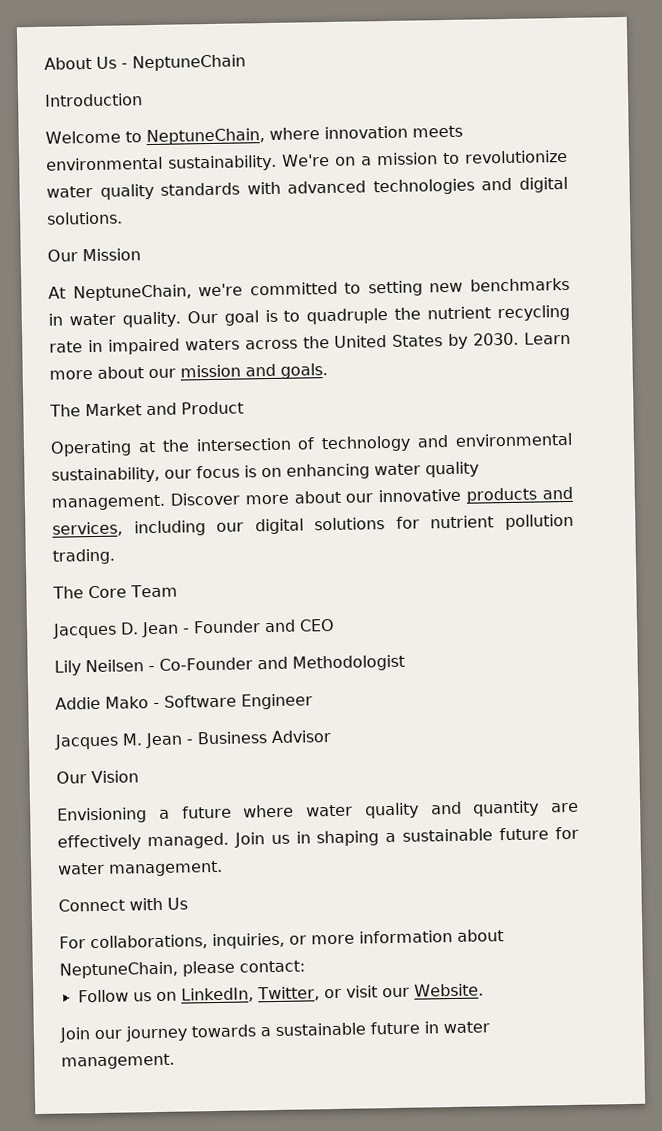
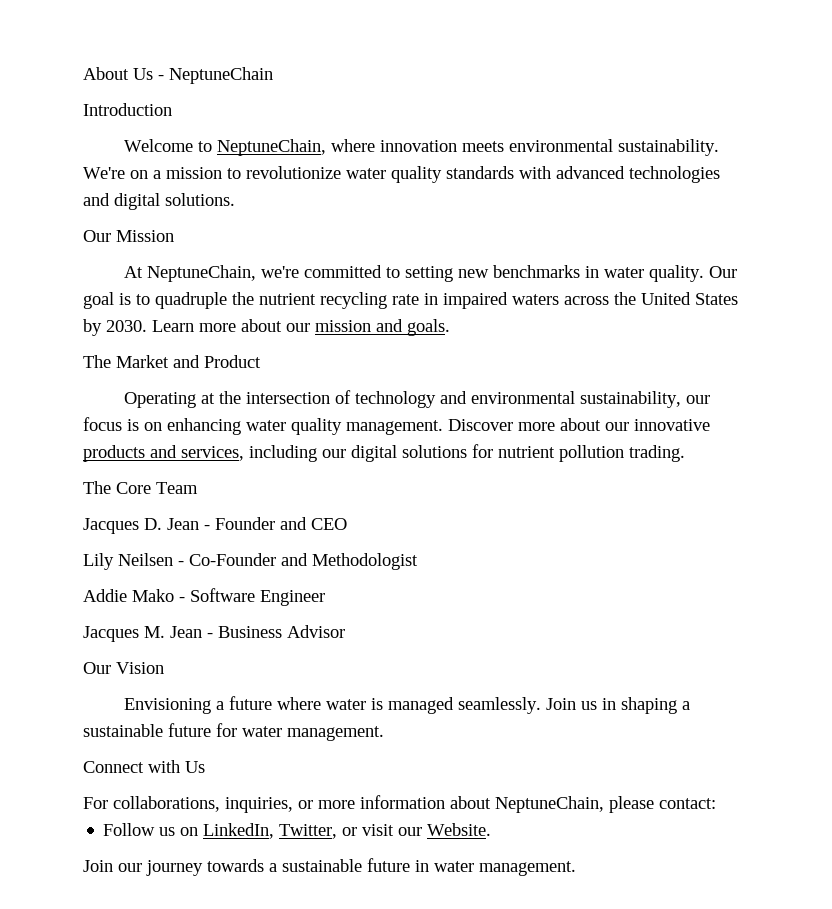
[364,800,579,819] [57,832,229,851] quality and quantity are effectively managed. -> [371,697,542,714] is managed seamlessly.

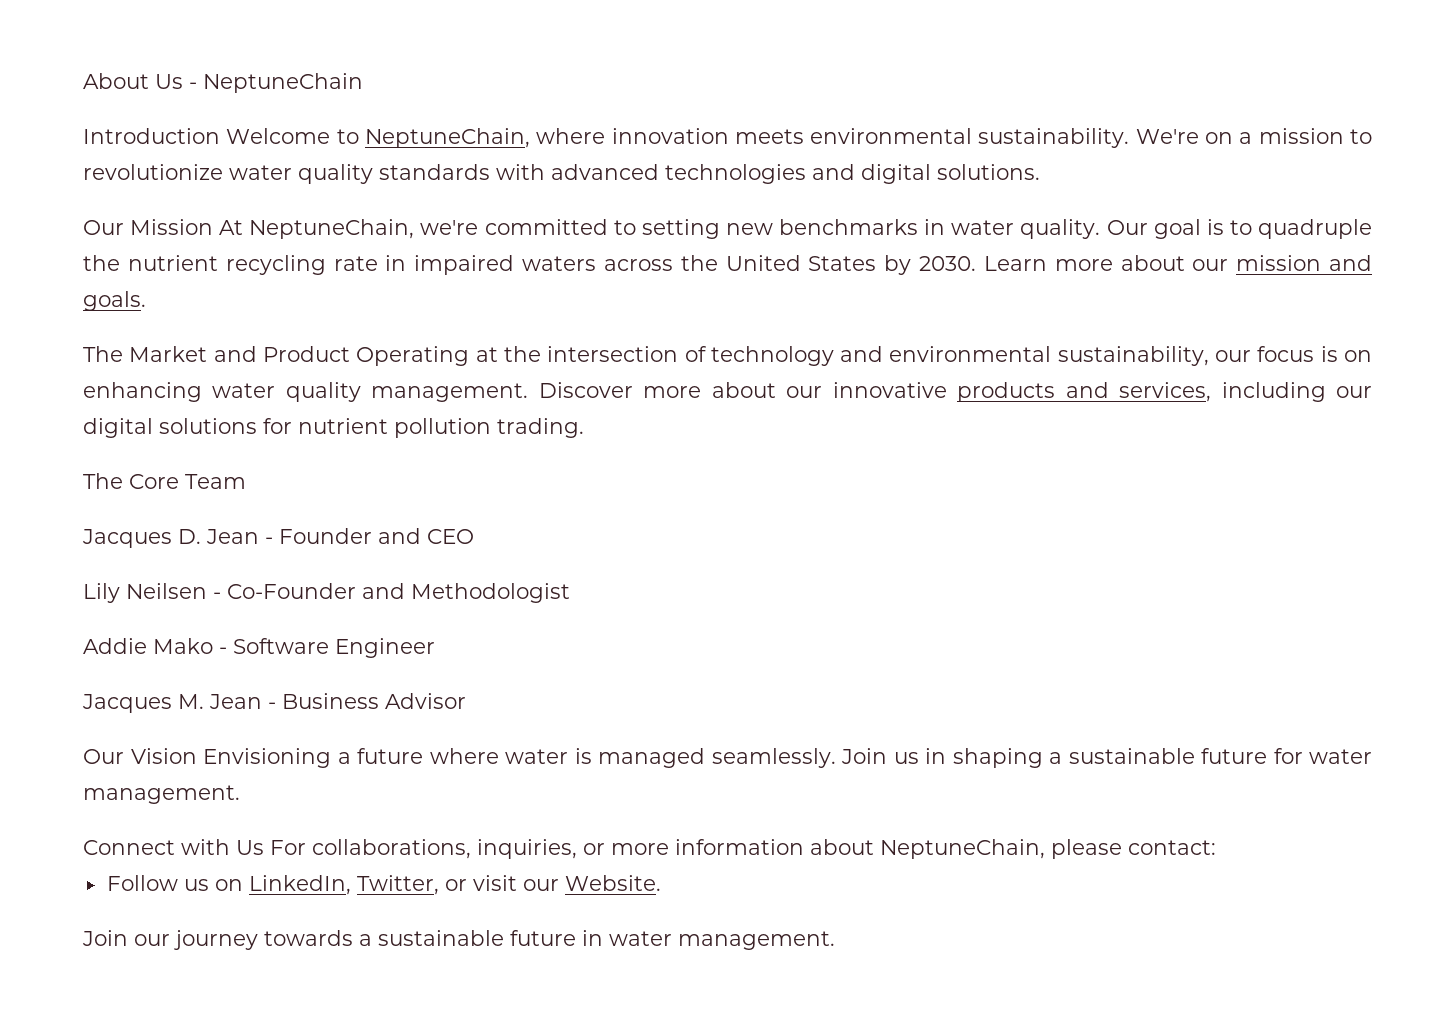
(172, 109) // -> (220, 136) none
(174, 236) // -> (214, 227) none
(261, 361) // -> (350, 354) none
(164, 668) // -> (197, 756) none
(205, 767) // -> (264, 847) none

